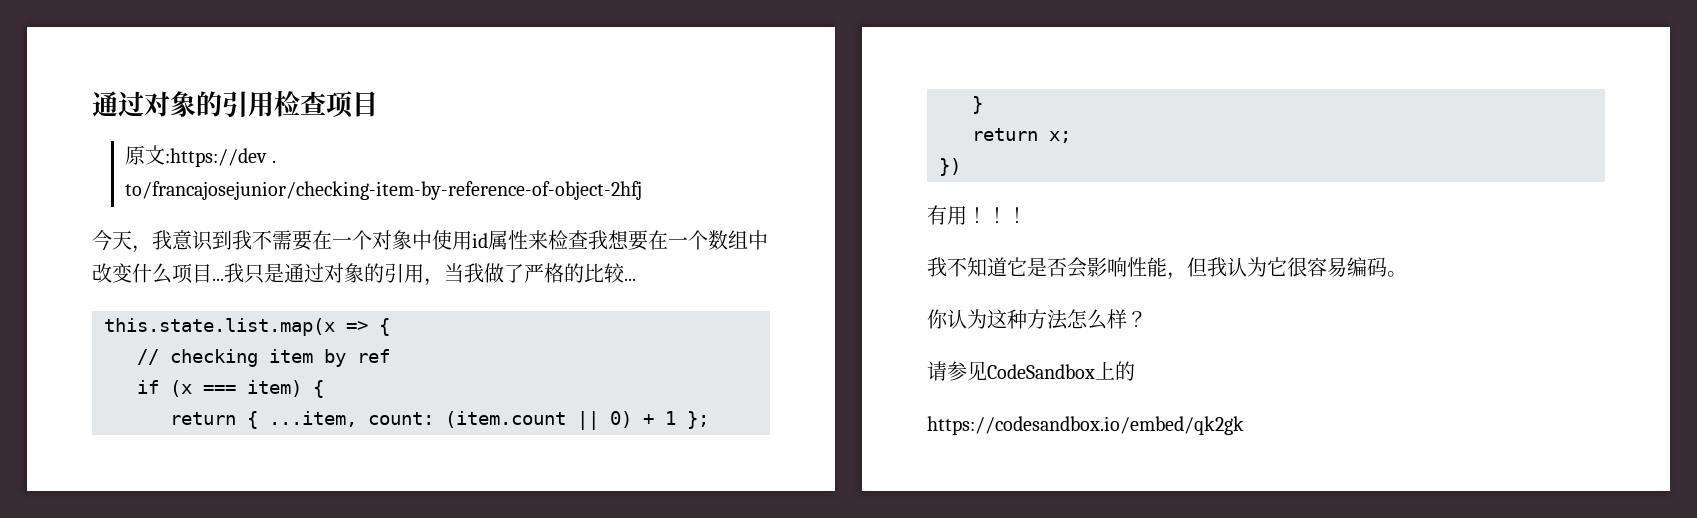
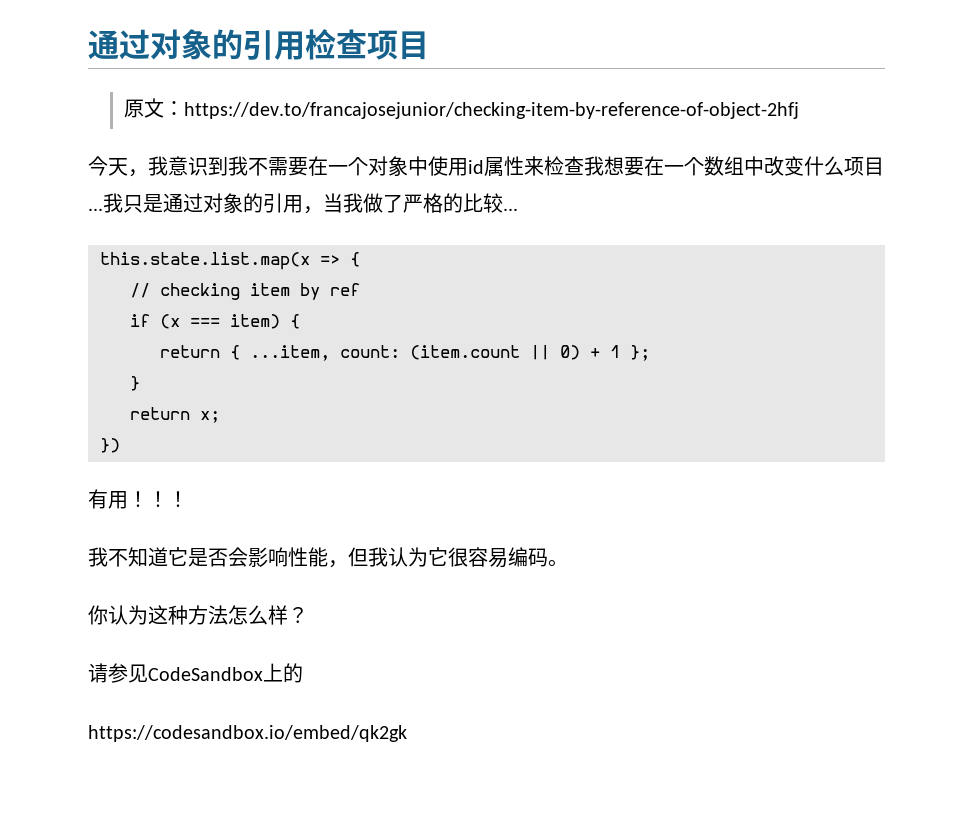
[165,148,276,167] [125,181,643,200] :https://dev . to/francajosejunior/checking-item-by-reference-of-object-2hfj -> [163,101,799,119] ：https://dev.to/francajosejunior/checking-item-by-reference-of-object-2hfj

